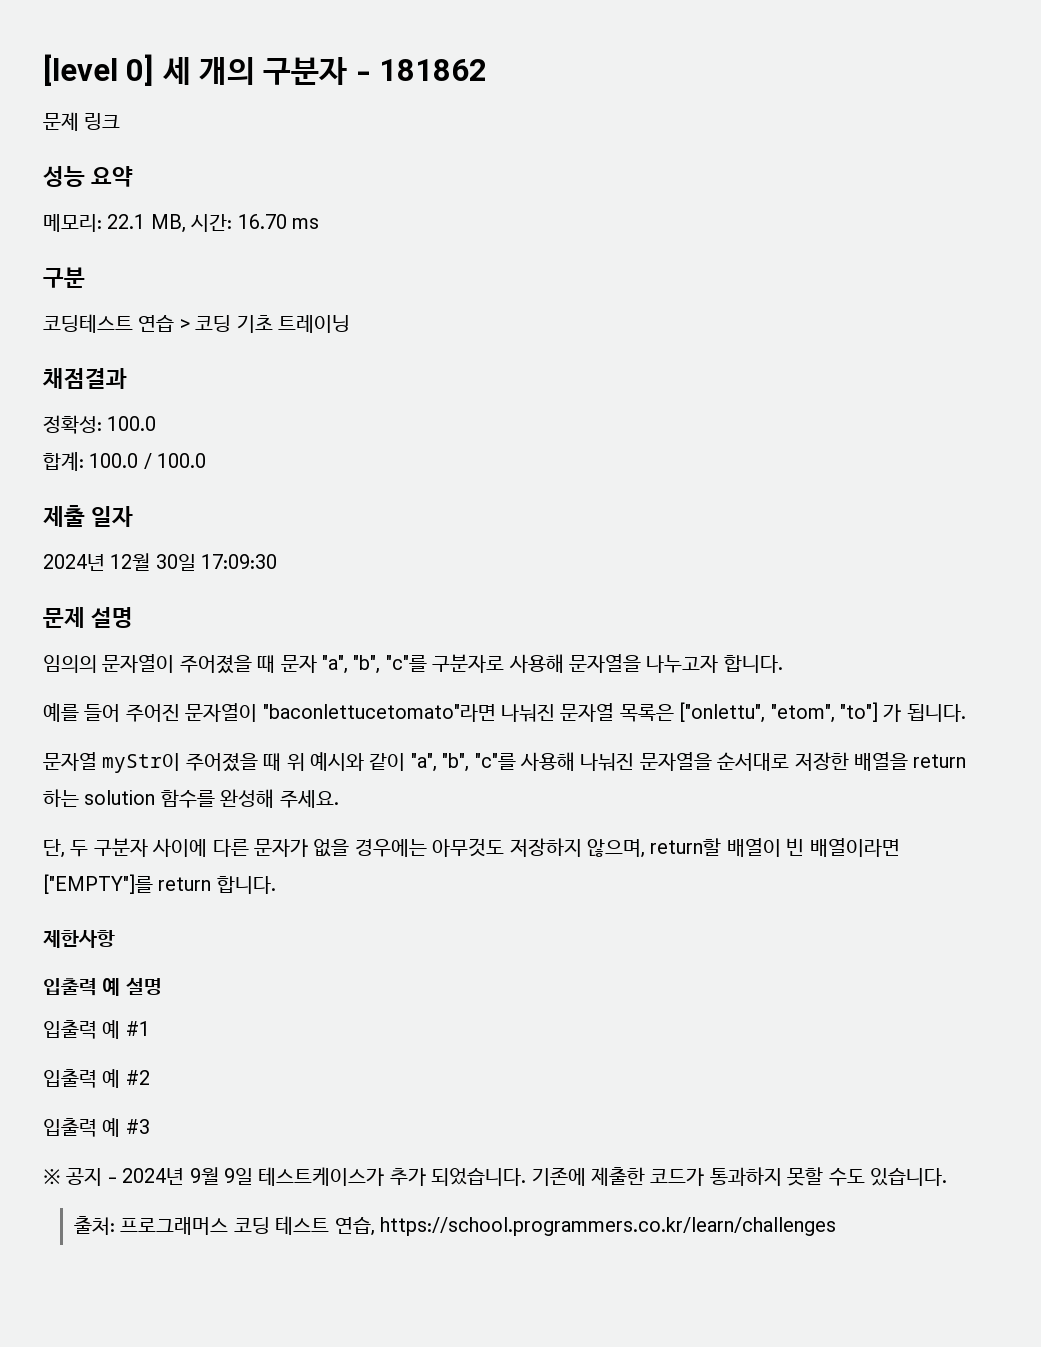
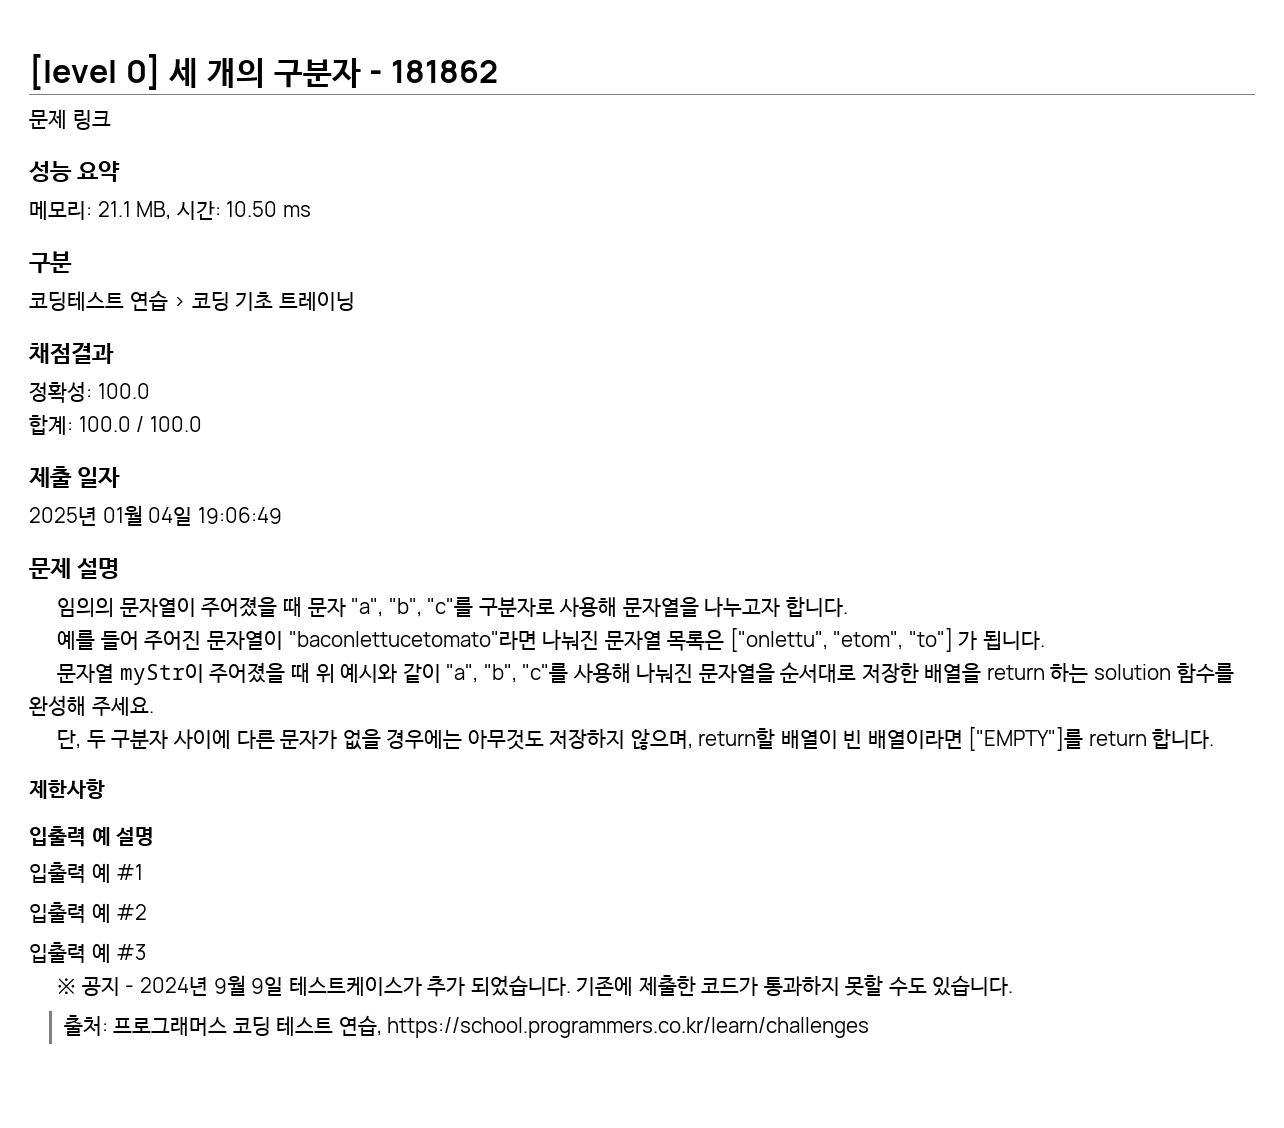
[107,214,146,229] 22.1 -> [97,201,131,217] 21.1
[237,214,287,229] 16.70 -> [226,201,278,217] 10.50
[43,553,278,571] 2024년 12월 30일 17:09:30 -> [29,505,282,526] 2025년 01월 04일 19:06:49

